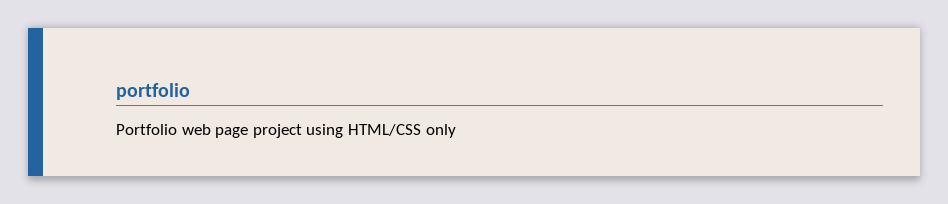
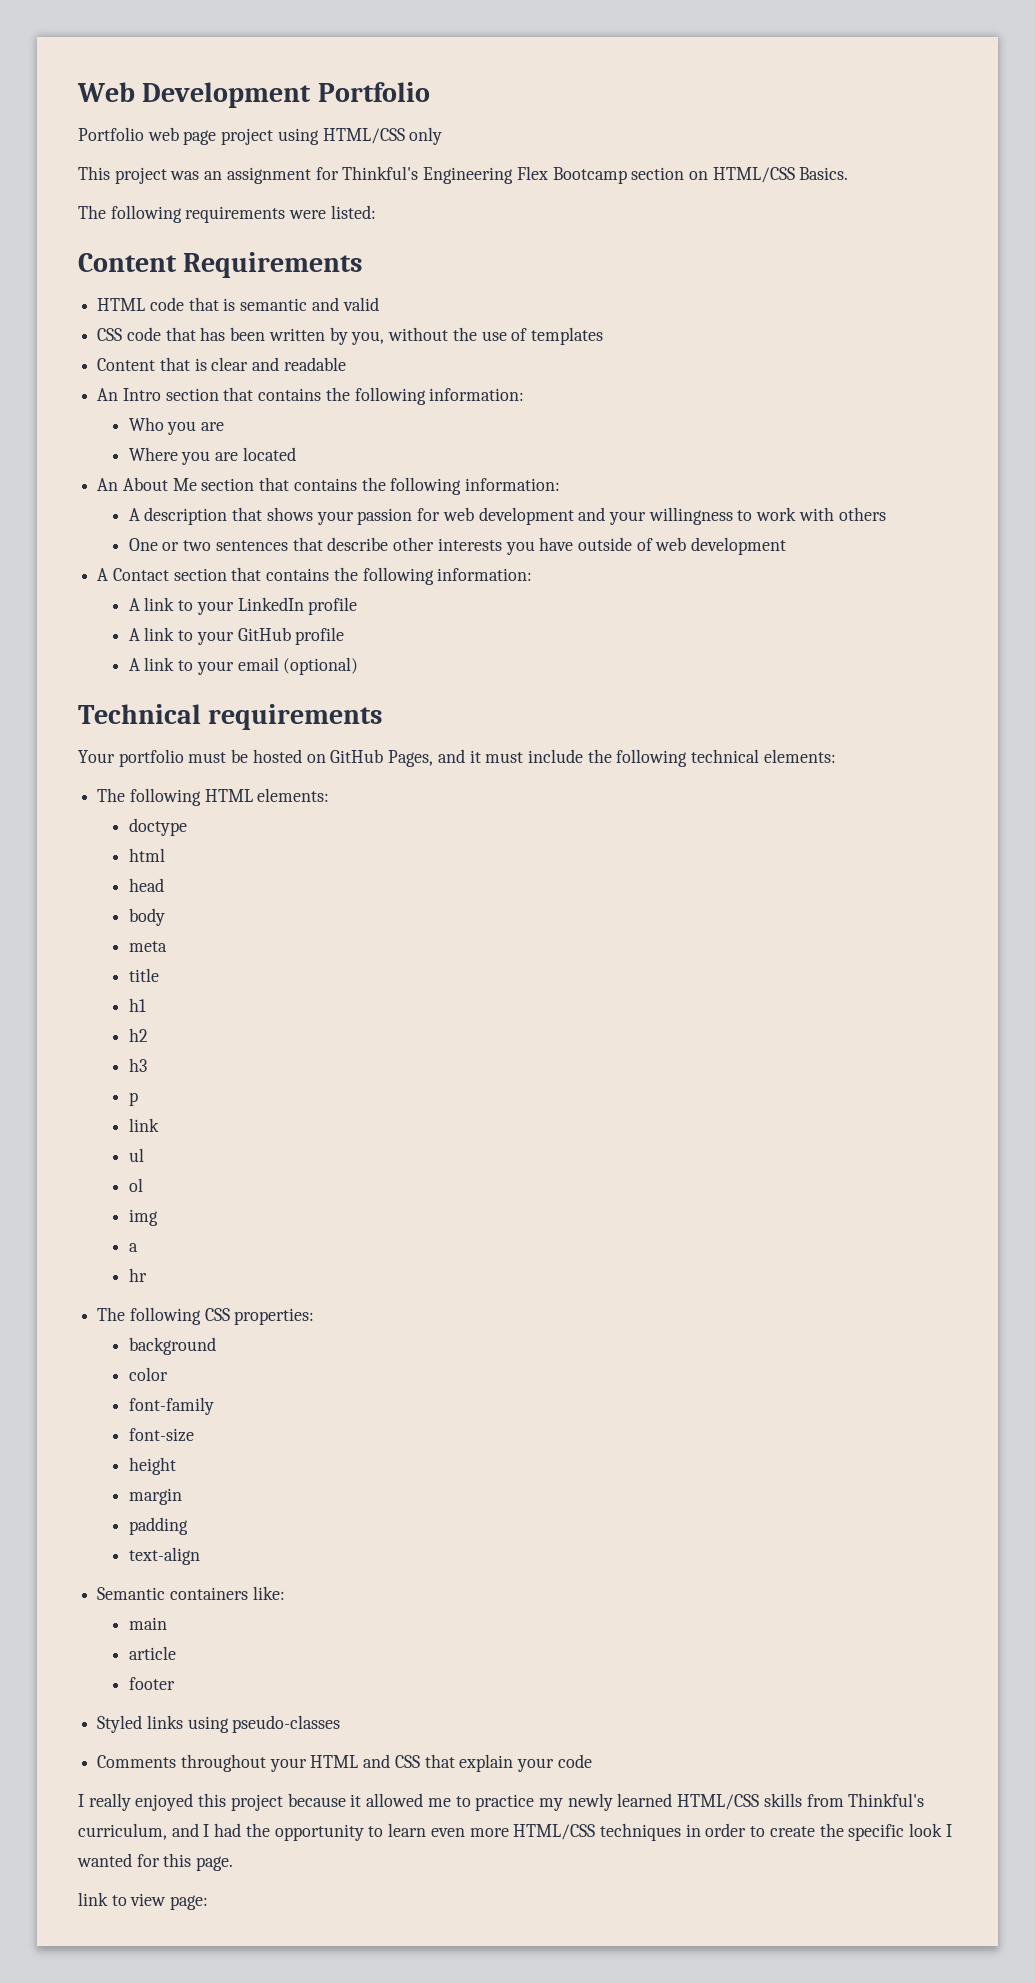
[116,83,190,100] portfolio -> [77,82,430,108] Web Development Portfolio
(456, 131) none -> [78,166,849,184] [78,205,376,223] [78,252,363,278] [97,297,379,311] [97,327,603,345] [97,357,346,371] [97,387,525,405] [128,417,225,435] [128,447,296,465] [97,477,561,495] [128,507,886,525] [128,537,787,555] [97,567,533,585] [128,597,358,615] [128,627,345,645] [128,657,359,675] [78,704,383,730] [78,749,836,767] [97,788,330,806] [128,818,187,836] [128,848,165,862] [128,878,164,892] [128,908,165,926] [128,941,167,952] [128,968,159,982] [128,998,146,1012] [128,1028,148,1042] [128,1058,147,1072] [128,1092,138,1106] [128,1118,159,1132] [128,1148,144,1162] [128,1178,143,1192] [128,1209,158,1226] [128,1243,138,1252] [128,1268,147,1282] [97,1307,315,1325] [128,1337,216,1355] [128,1367,168,1381] [128,1397,214,1415] [128,1428,194,1442] [128,1457,176,1475] [128,1488,182,1505] [128,1517,188,1535] [128,1547,200,1565] [97,1586,285,1600] [128,1617,167,1630] [128,1646,176,1660] [128,1677,175,1690] [97,1715,341,1733] [97,1754,592,1772] [78,1793,925,1811] [78,1823,952,1841] [77,1853,234,1871] [78,1892,209,1910] // This project was an assignment for Thinkful's Engineering Flex Bootcamp section on HTML/CSS Basics. // The following requirements were listed: // Content Requirements // HTML code that is semantic and valid // CSS code that has been written by you, without the use of templates // Content that is clear and readable // An Intro section that contains the following information: // Who you are // Where you are located // An About Me section that contains the following information: // A description that shows your passion for web development and your willingness to work with others // One or two sentences that describe other interests you have outside of web development // A Contact section that contains the following information: // A link to your LinkedIn profile // A link to your GitHub profile // A link to your email (optional) // Technical requirements // Your portfolio must be hosted on GitHub Pages, and it must include the following technical elements: // The following HTML elements: // doctype // html // head // body // meta // title // h1 // h2 // h3 // p // link // ul // ol // img // a // hr // The following CSS properties: // background // color // font-family // font-size // height // margin // padding // text-align // Semantic containers like: // main // article // footer // Styled links using pseudo-classes // Comments throughout your HTML and CSS that explain your code // I really enjoyed this project because it allowed me to practice my newly learned HTML/CSS skills from Thinkful's curriculum, and I had the opportunity to learn even more HTML/CSS techniques in order to create the specific look I wanted for this page. // link to view page:

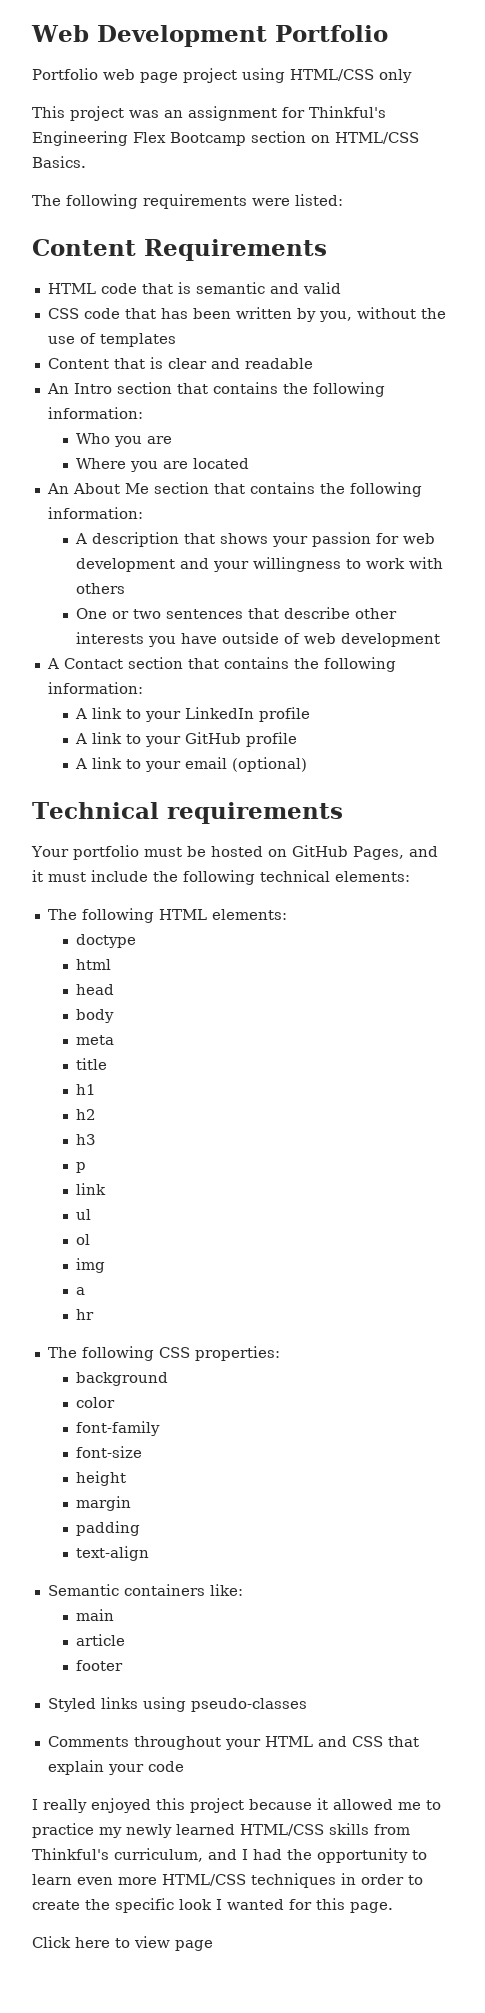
[78,1892,108,1906] link -> [32,1936,110,1948] Click here
[170,1895,209,1910] page: -> [175,1940,213,1951] page

